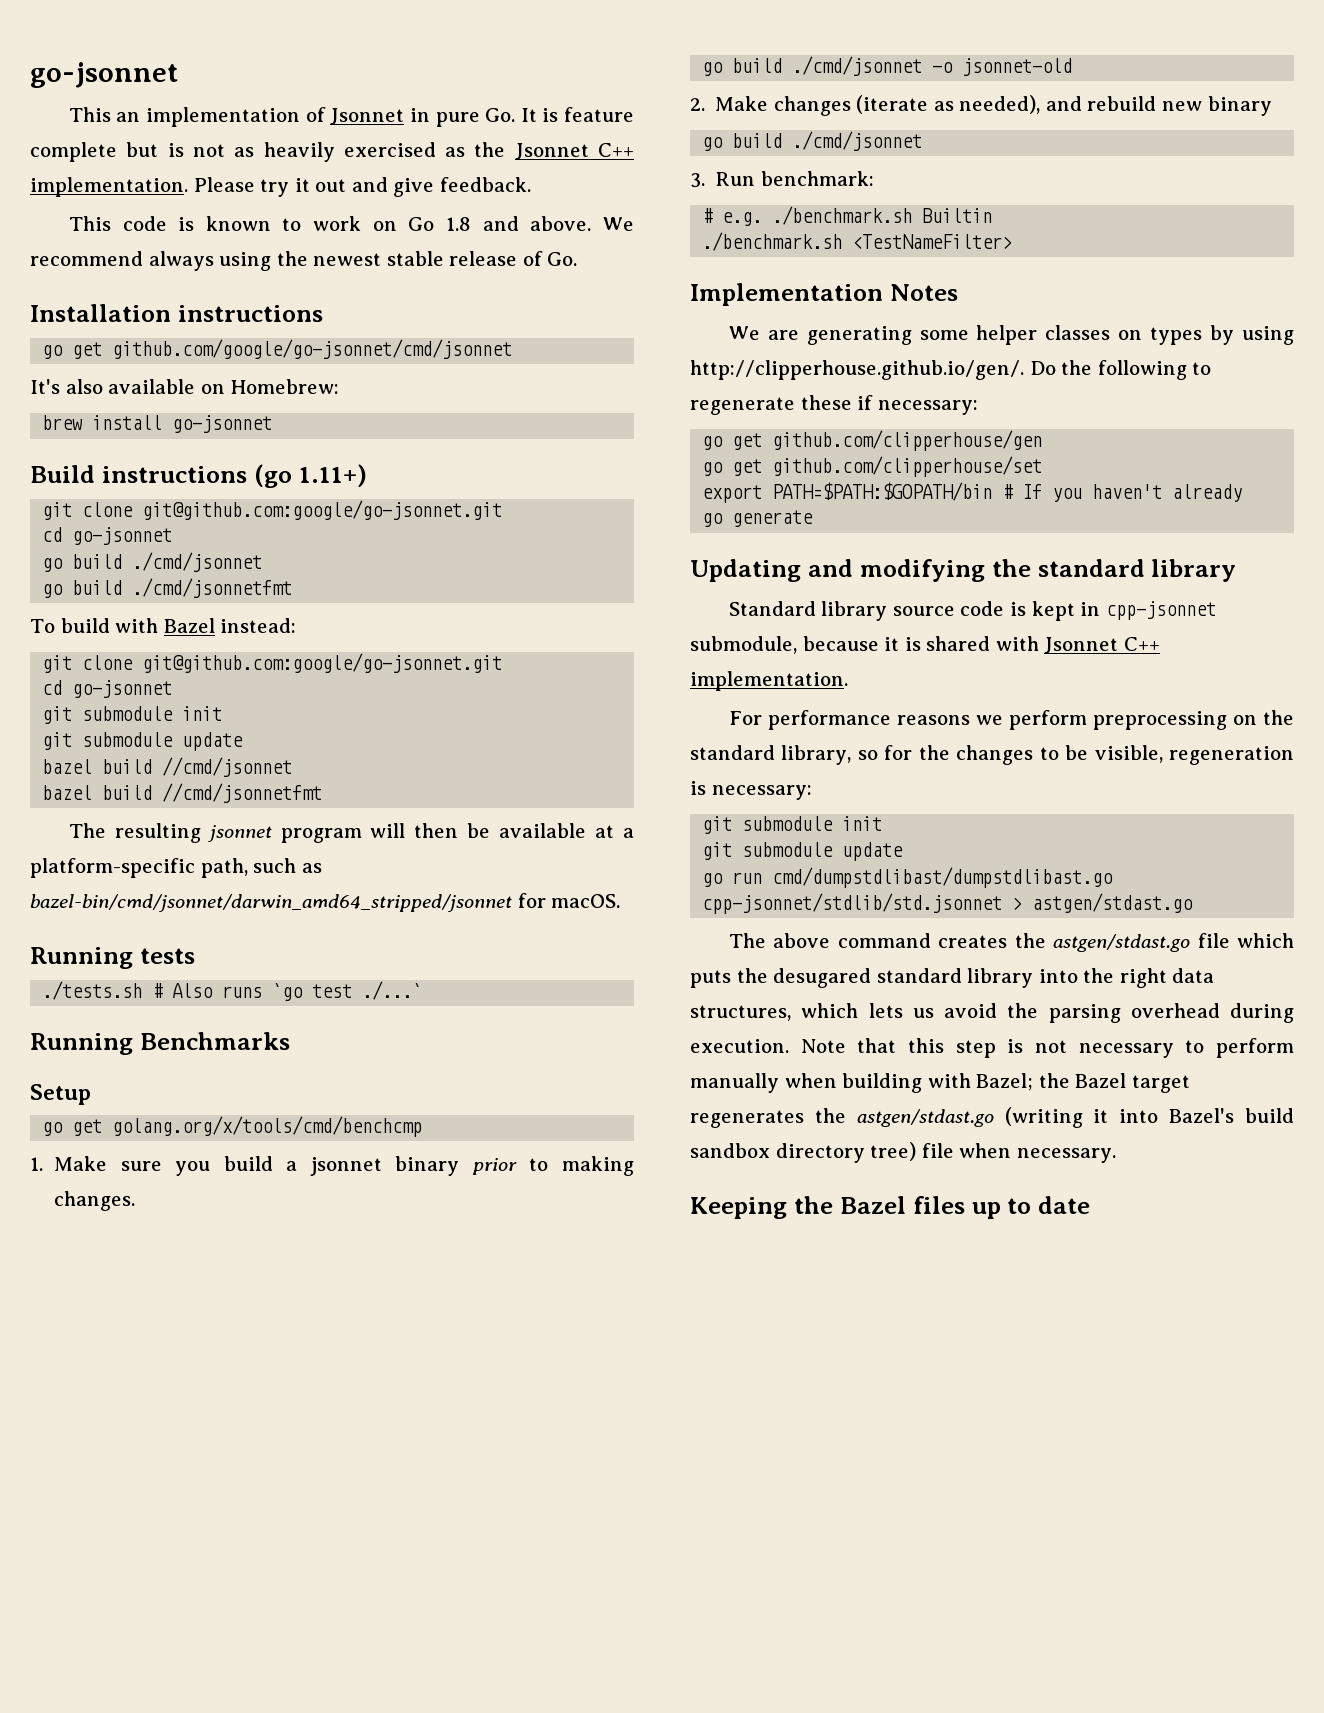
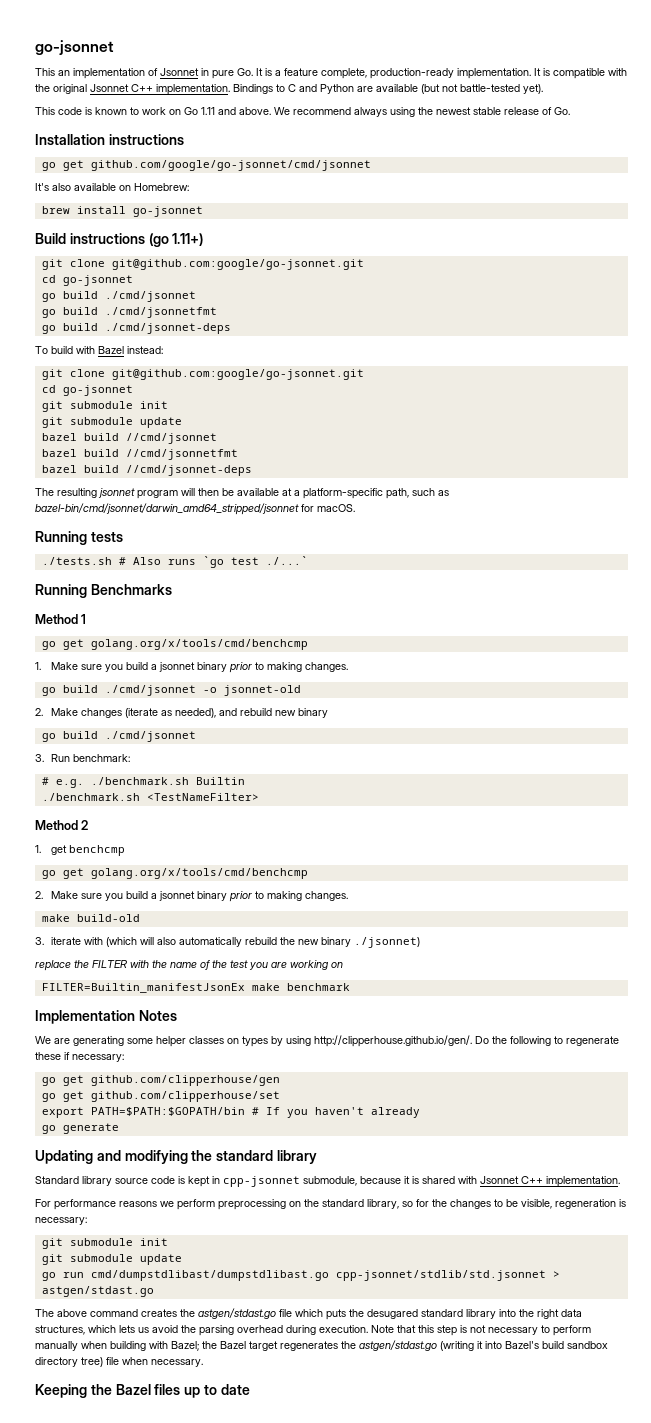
[564,107,634,122] [30,142,634,162] [30,177,531,197] feature complete but is not as heavily exercised as the Jsonnet C++ implementation. Please try it out and give feedback. -> [275,68,627,79] [35,84,543,95] a feature complete, production-ready implementation. It is compatible with the original Jsonnet C++ implementation. Bindings to C and Python are available (but not battle-tested yet).
[446,217,472,231] 1.8 -> [201,107,215,115] 1.11
(293, 588) none -> [41,323,231,334] // go build ./cmd/jsonnet-deps
(323, 793) none -> [41,465,252,476] // bazel build //cmd/jsonnet-deps
[30,1084,91,1105] Setup -> [35,614,87,624] Method 1
(1013, 241) none -> [35,820,89,830] [35,845,126,856] [41,868,308,879] [35,891,349,902] [41,914,140,922] [35,937,421,948] [35,960,343,971] [41,983,350,993] // Method 2 // 1. get benchcmp // go get golang.org/x/tools/cmd/benchcmp // 2. Make sure you build a jsonnet binary prior to making changes. // make build-old // 3. iterate with (which will also automatically rebuild the new binary ./jsonnet) // replace the FILTER with the name of the test you are working on // FILTER=Builtin_manifestJsonEx make benchmark

